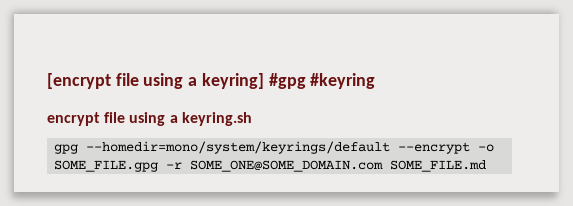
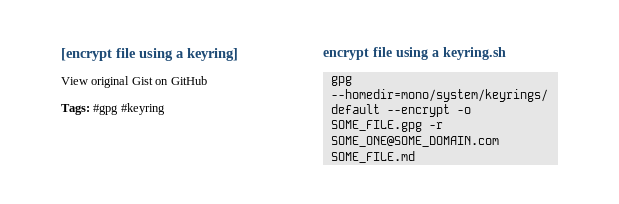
(264, 81) none -> [61,76,207,88] [61,104,90,115] // View original Gist on GitHub // Tags:

